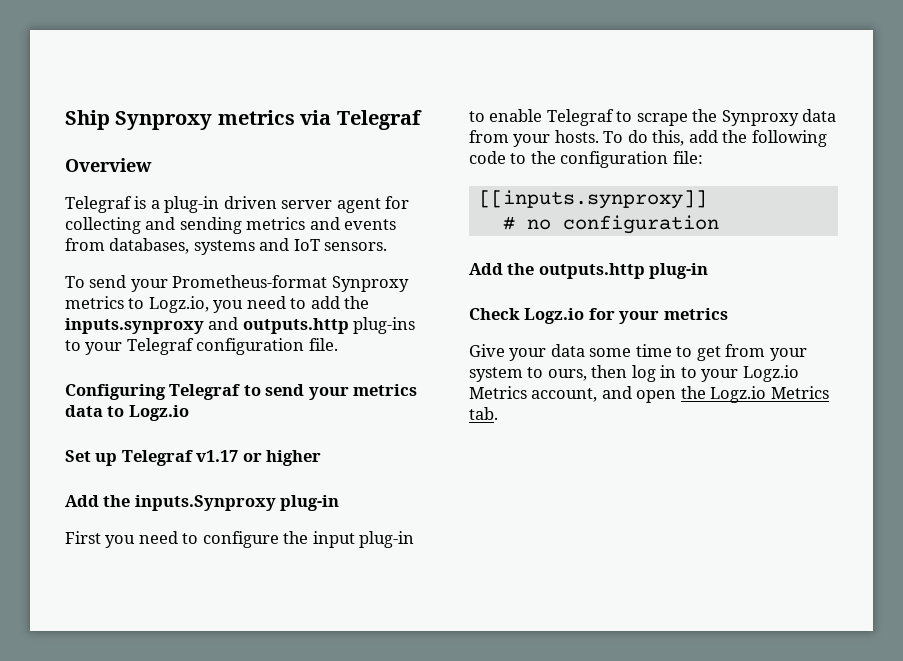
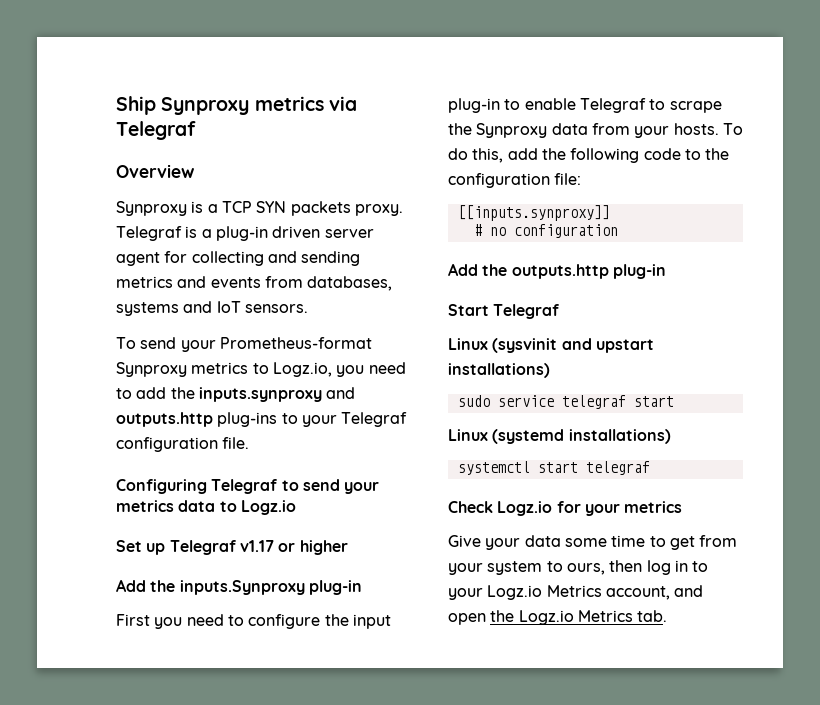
(152, 165) none -> [116,201,403,216] Synproxy is a TCP SYN packets proxy.
(709, 271) none -> [448,304,560,319] [448,338,654,353] [448,363,550,378] [457,395,674,409] [448,429,671,444] [457,461,650,475] // Start Telegraf // Linux (sysvinit and upstart installations) // sudo service telegraf start // Linux (systemd installations) // systemctl start telegraf

